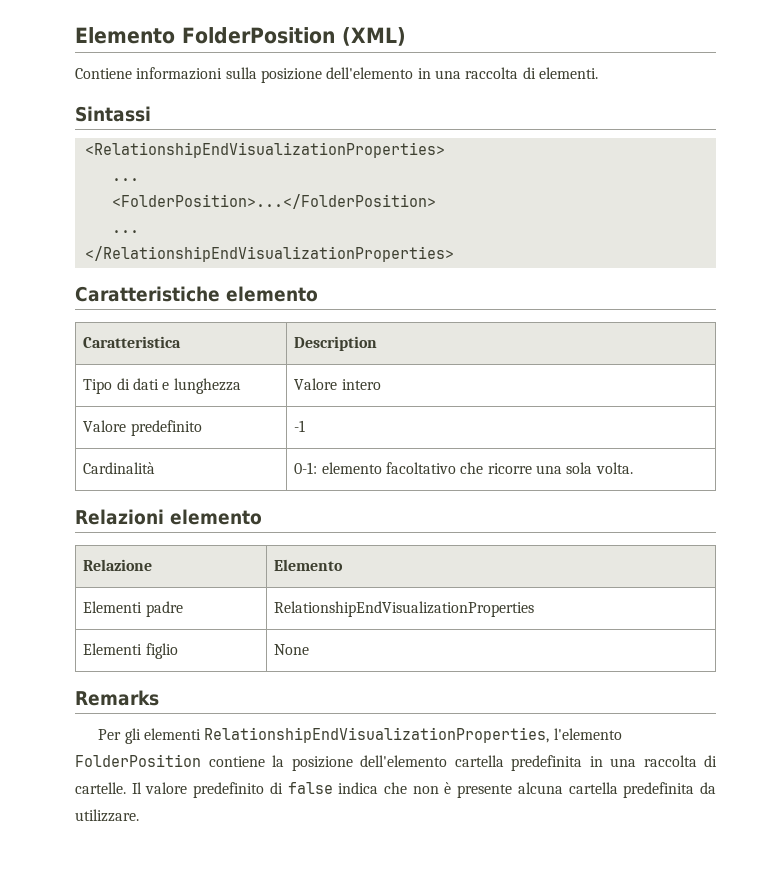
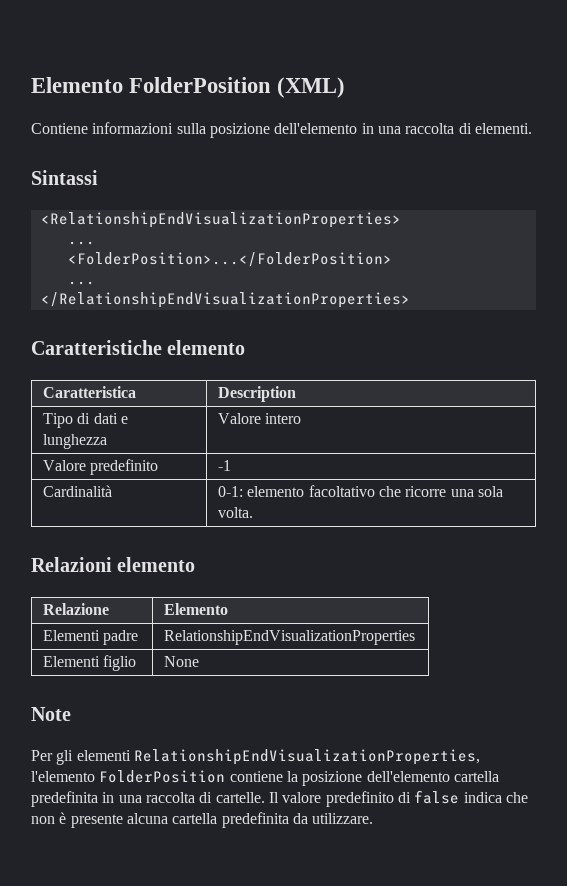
[75,690,159,706] Remarks -> [31,707,71,721] Note

